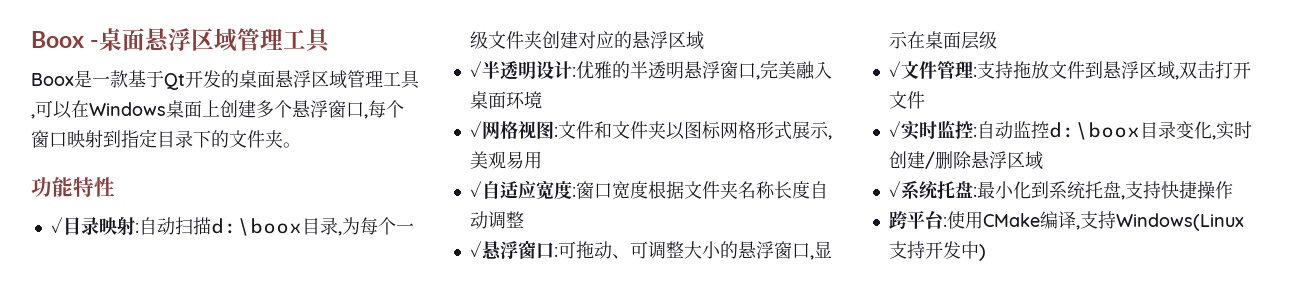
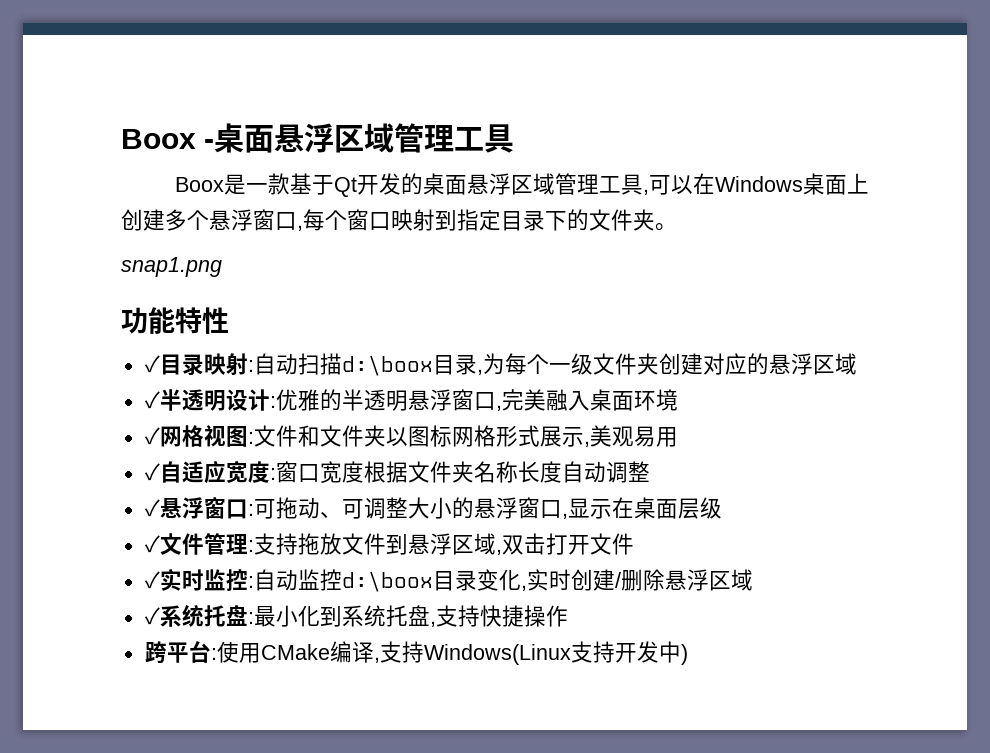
(301, 145) none -> [121,257,222,277] // snap1.png

